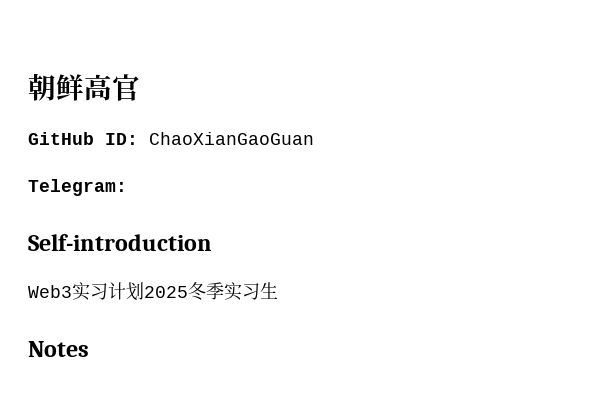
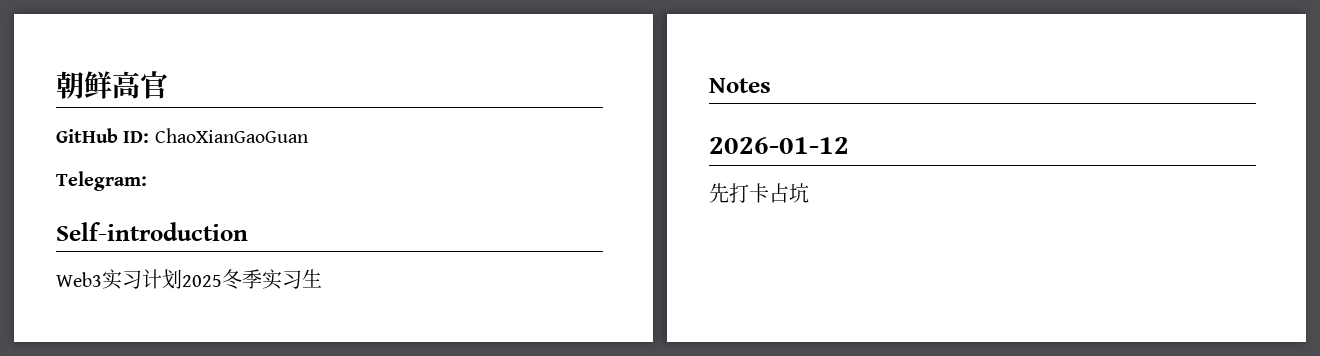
(89, 349) none -> [709,137,849,154] [709,183,809,203] // 2026-01-12 // 先打卡占坑

